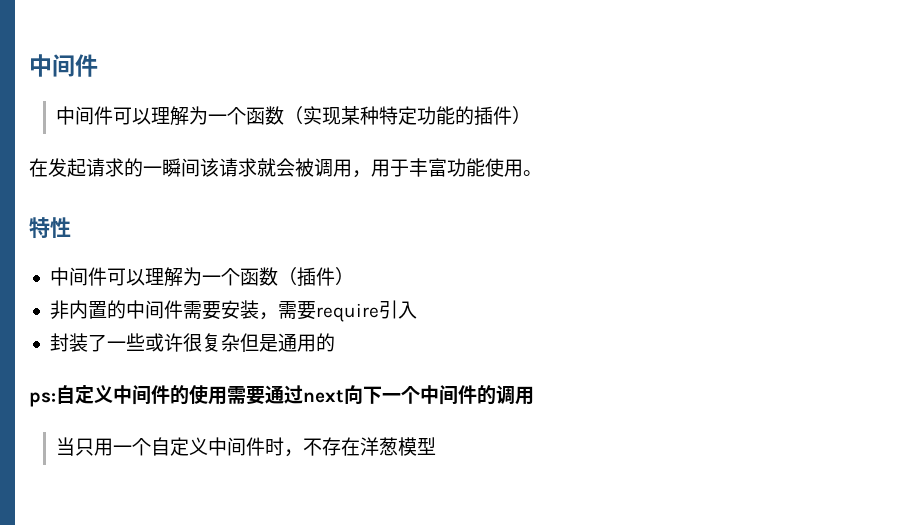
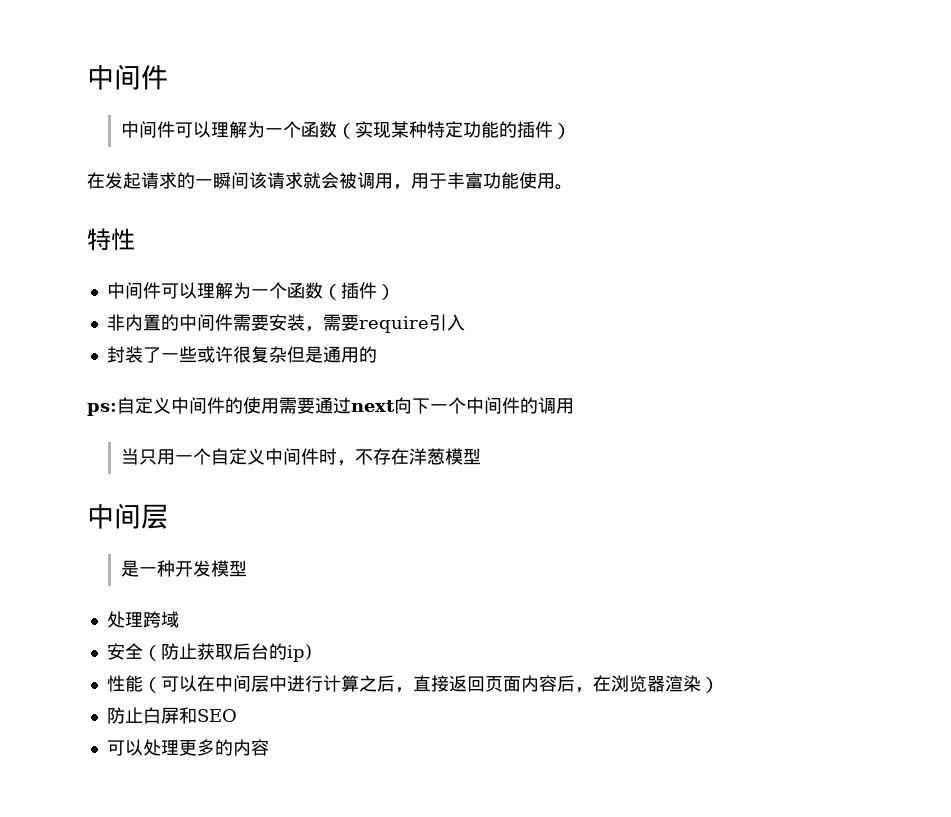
(437, 446) none -> [87,503,168,529] [121,560,248,577] [106,611,179,628] [106,643,312,662] [106,675,719,693] [106,707,237,724] [106,739,269,756] // 中间层 // 是一种开发模型 // 处理跨域 // 安全（防止获取后台的ip) // 性能（可以在中间层中进行计算之后，直接返回页面内容后，在浏览器渲染） // 防止白屏和SEO // 可以处理更多的内容

